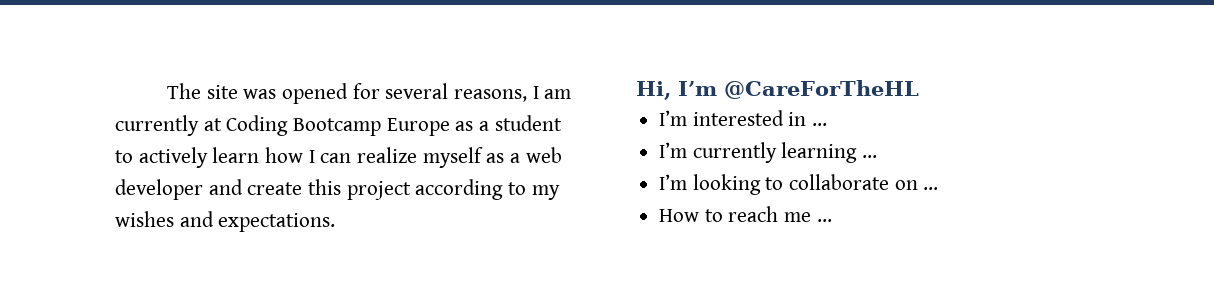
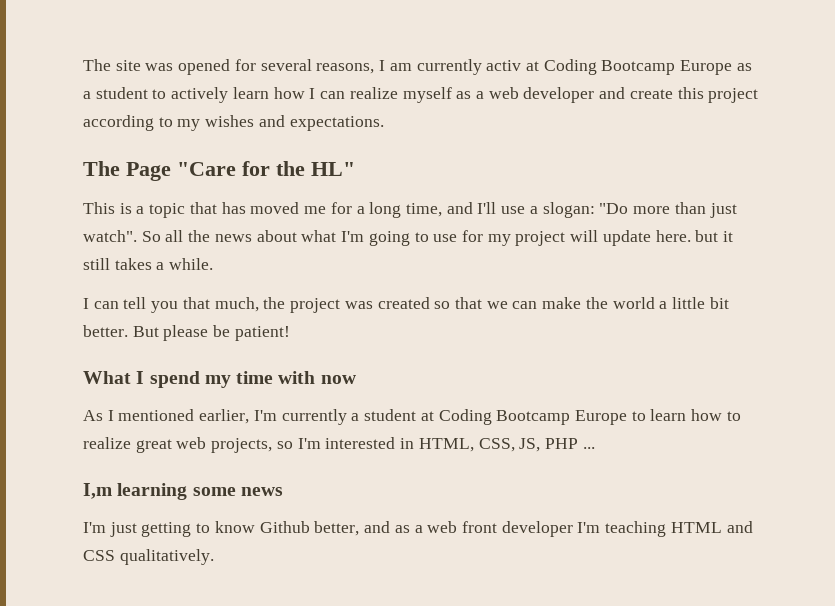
(199, 125) none -> [486,60,522,71] activ
[636,80,919,100] [659,110,828,126] [659,142,878,163] [659,174,939,195] [659,206,832,222] Hi, I’m @CareForTheHL // I’m interested in ... // I’m currently learning ... // I’m looking to collaborate on ... // How to reach me ... -> [83,161,355,181] [83,202,737,218] [83,230,734,246] [83,258,214,270] [83,297,729,313] [83,325,290,341] [83,371,356,388] [83,409,741,425] [83,437,595,453] [83,483,283,500] [83,521,753,537] [83,549,214,565] The Page "Care for the HL" // This is a topic that has moved me for a long time, and I'll use a slogan: "Do more than just watch". So all the news about what I'm going to use for my project will update here. but it still takes a while. // I can tell you that much, the project was created so that we can make the world a little bit better. But please be patient! // What I spend my time with now // As I mentioned earlier, I'm currently a student at Coding Bootcamp Europe to learn how to realize great web projects, so I'm interested in HTML, CSS, JS, PHP ... // I,m learning some news // I'm just getting to know Github better, and as a web front developer I'm teaching HTML and CSS qualitatively.

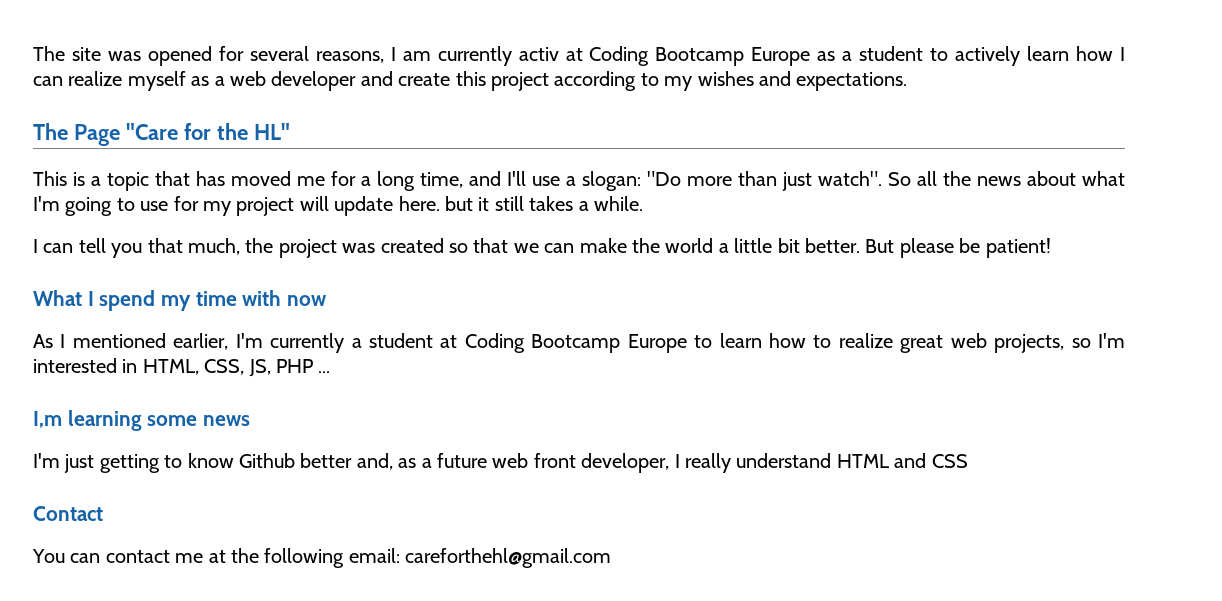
[314,521,423,536] better, and as a -> [300,453,487,470] better and, as a future
[501,521,667,537] developer I'm teaching -> [581,453,832,473] developer, I really understand
[119,549,214,565] qualitatively. -> [33,506,103,521] [32,548,612,568] // Contact // You can contact me at the following email: careforthehl@gmail.com

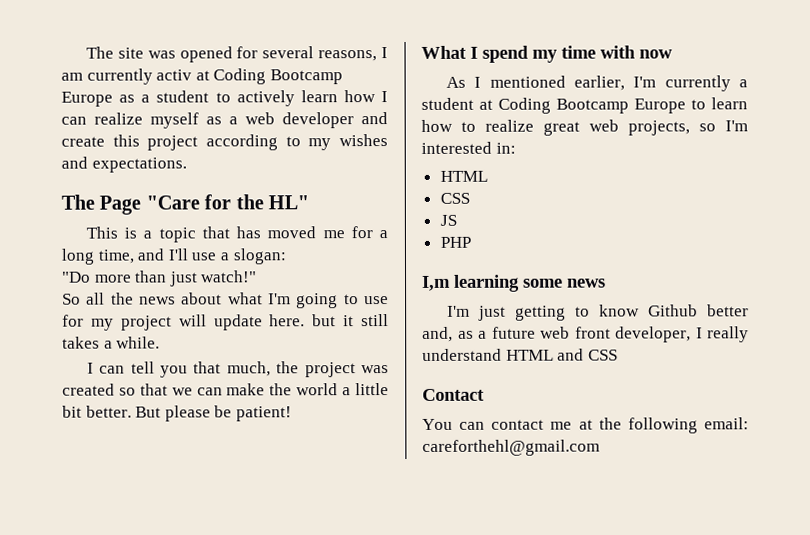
(641, 181) none -> (286, 256) //
[818,171,882,186] watch". -> [201,270,258,283] watch!" //
[122,359,271,377] in HTML, CSS, JS, -> [495,142,516,154] [439,170,488,182] [439,192,470,204] [439,214,457,226] in: // HTML // CSS // JS //
[318,371,331,373] ... -> (471, 242) none

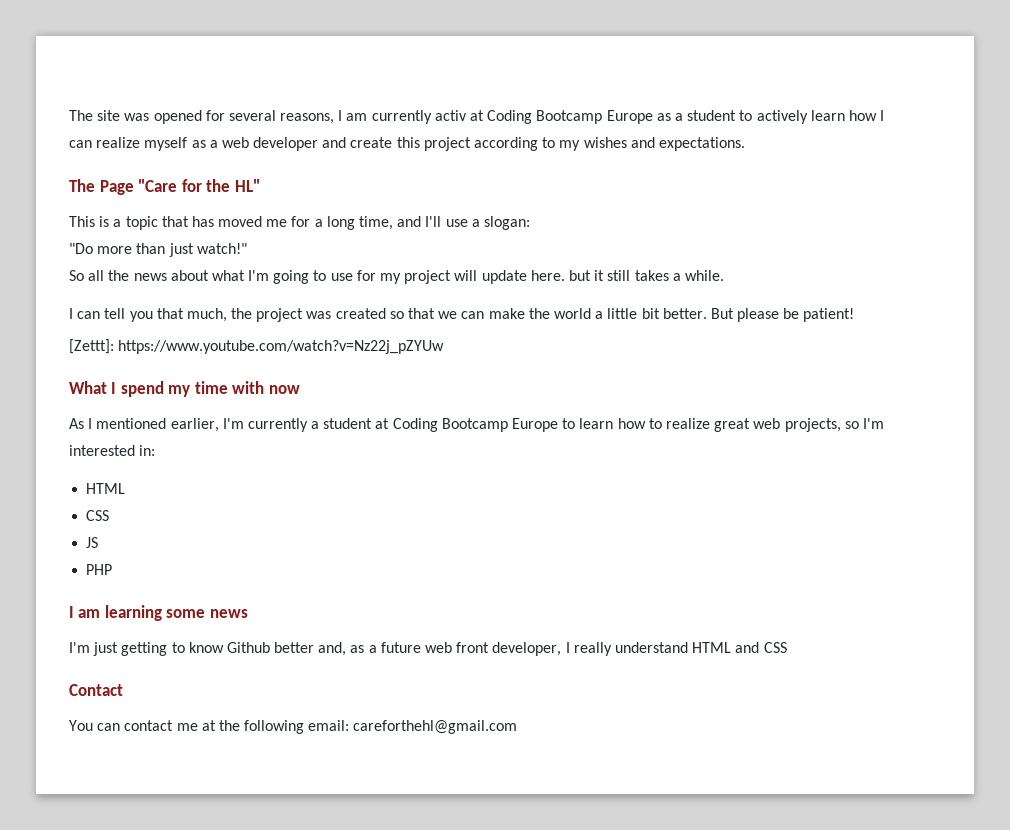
(292, 414) none -> [69,339,445,354] // [Zettt]: https://www.youtube.com/watch?v=Nz22j_pZYUw
[422,275,451,291] I,m -> [69,606,101,618] I am

